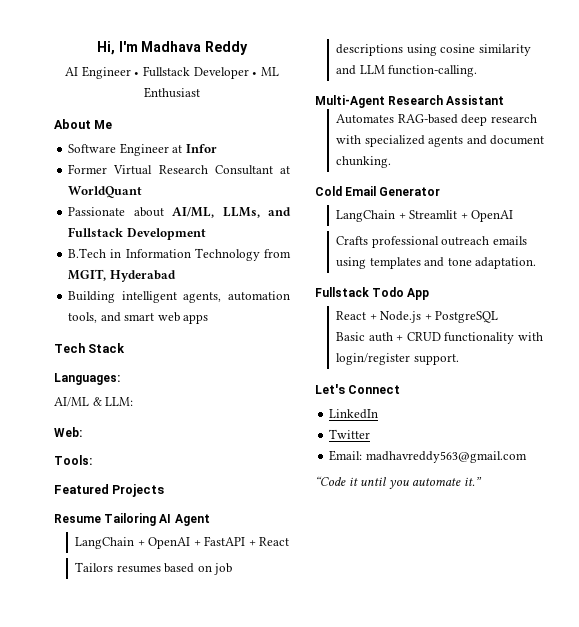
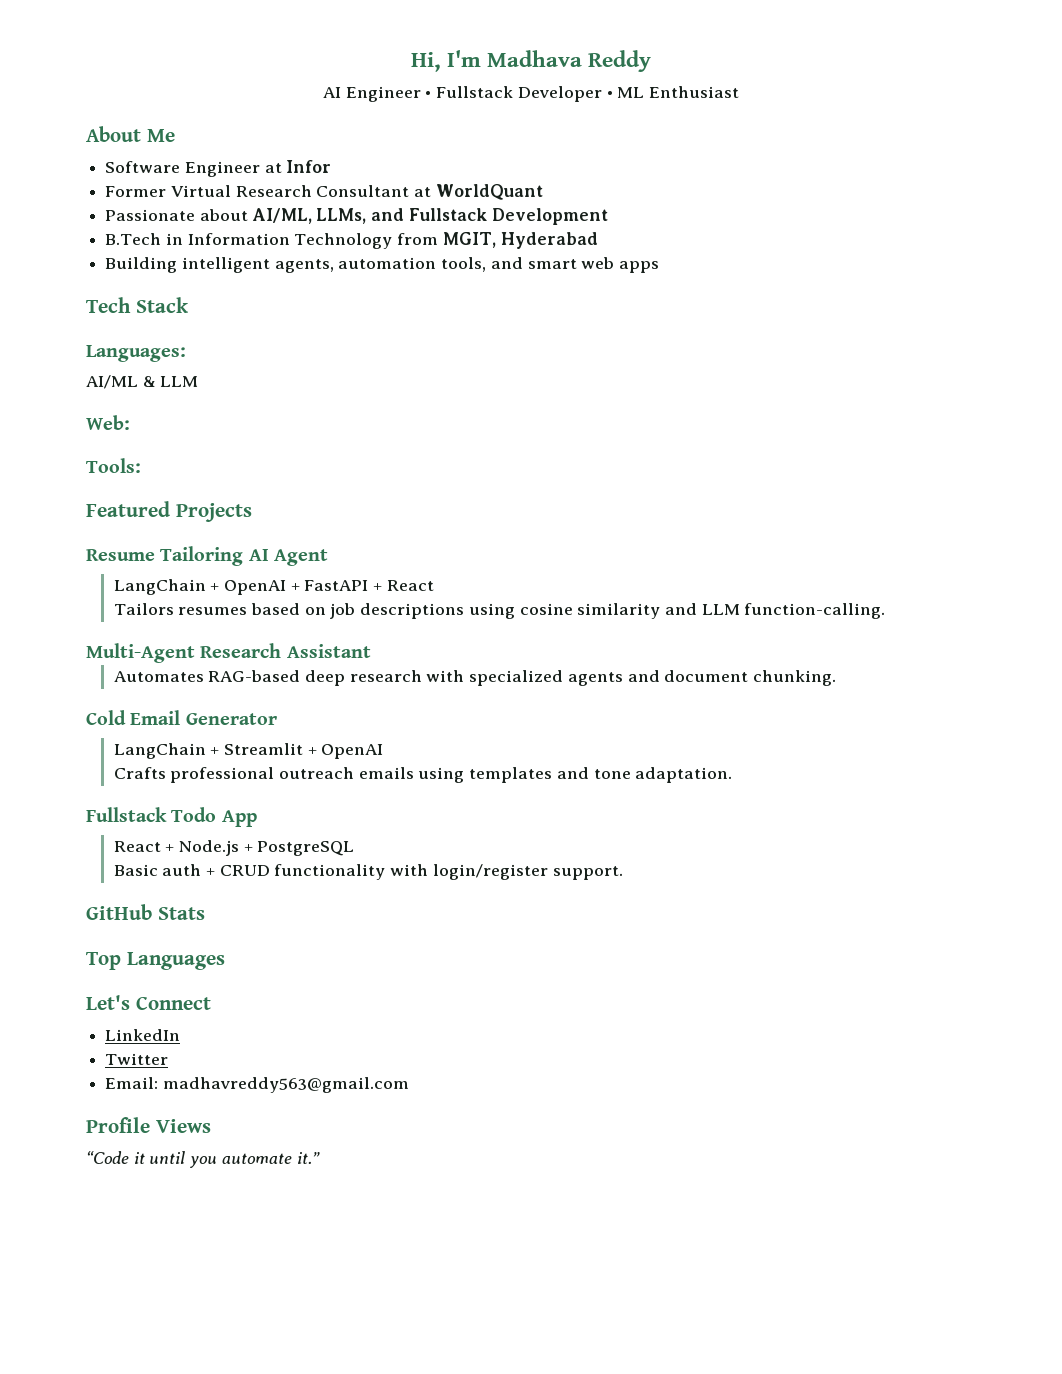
[105,397,134,406] LLM: -> [160,376,199,387] LLM
(459, 359) none -> [86,904,205,920] [86,952,225,970] // GitHub Stats // Top Languages
(527, 457) none -> [86,1117,211,1133] // Profile Views

